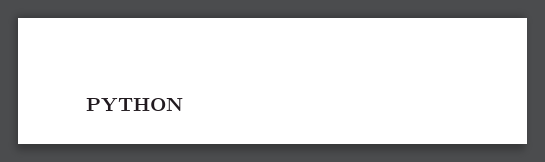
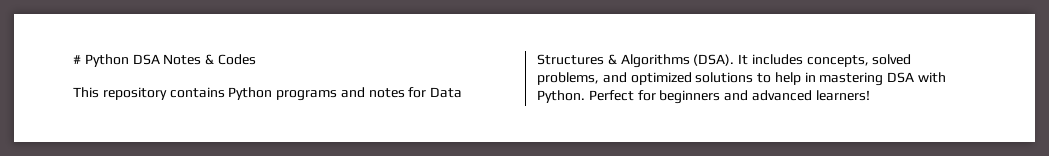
[86,98,183,112] PYTHON -> [73,54,256,67] [73,87,463,101] [537,54,912,68] [537,72,947,86] [537,90,870,104] # Python DSA Notes & Codes // This repository contains Python programs and notes for Data Structures & Algorithms (DSA). It includes concepts, solved problems, and optimized solutions to help in mastering DSA with Python. Perfect for beginners and advanced learners!

